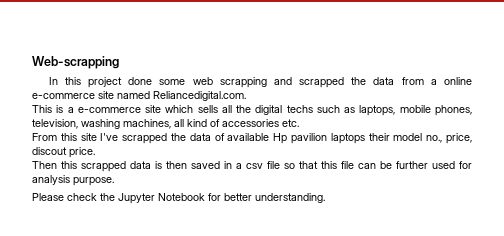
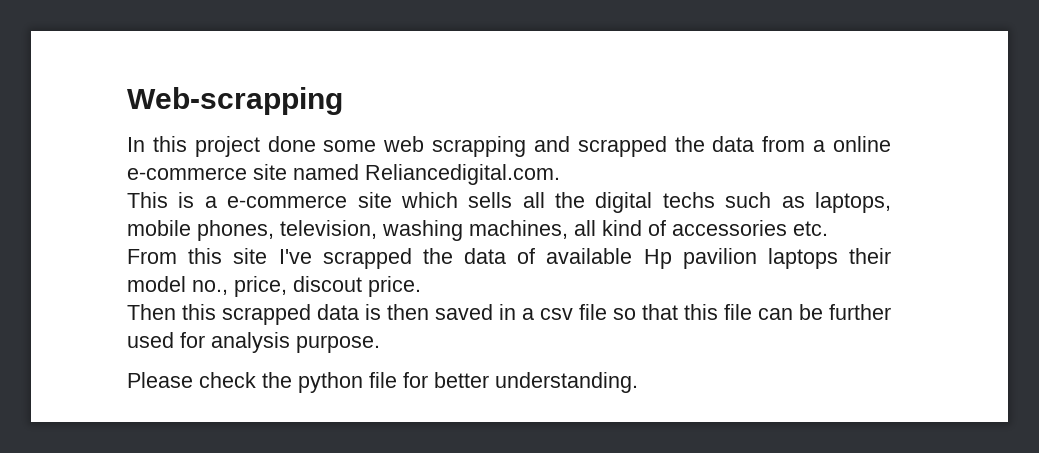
[118,193,205,204] Jupyter Notebook -> [298,372,397,393] python file

